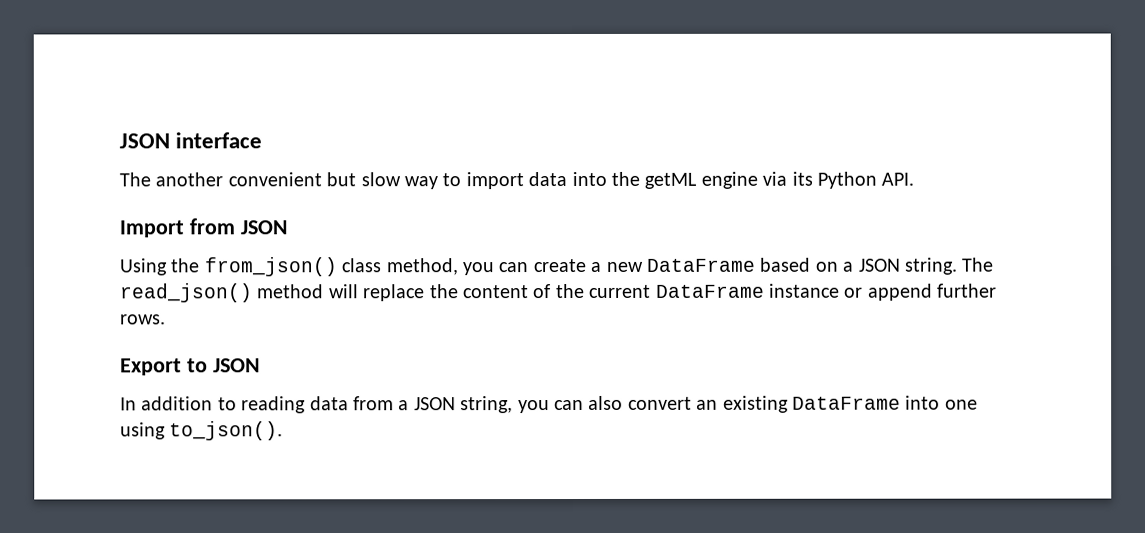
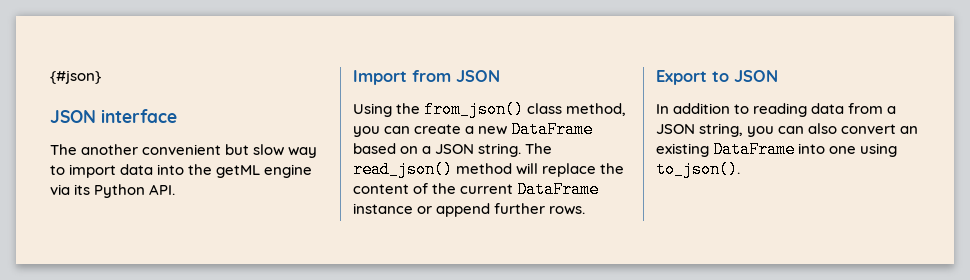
(119, 141) none -> [50,70,101,84] {#json} //

